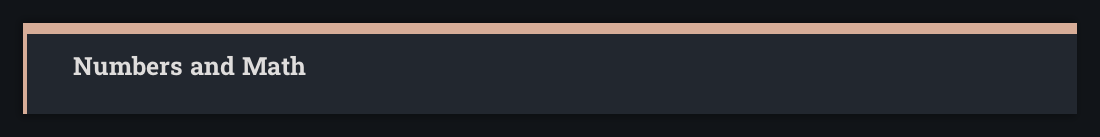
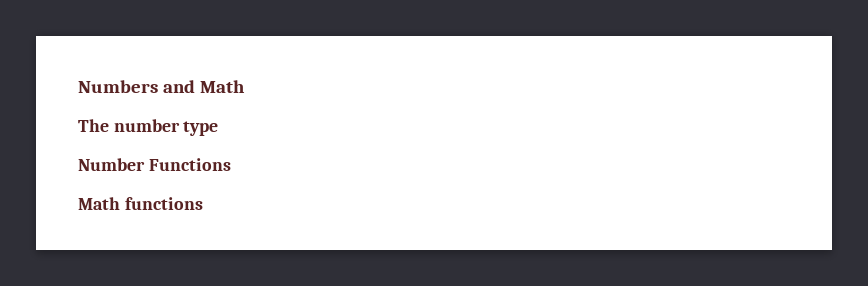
(306, 65) none -> [78,119,219,136] [78,158,231,171] [78,197,203,210] // The number type // Number Functions // Math functions

